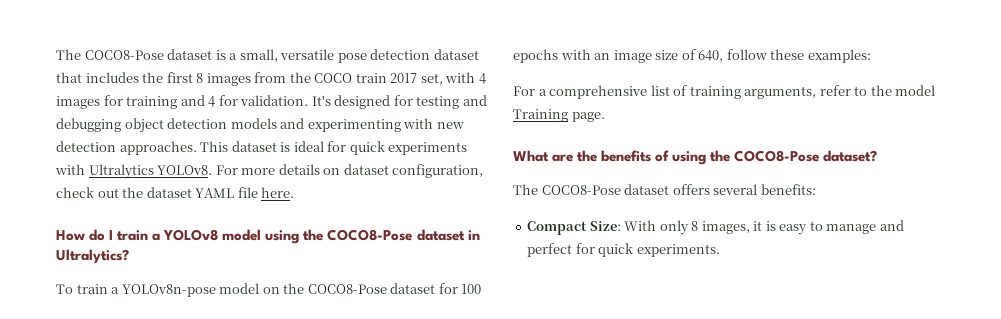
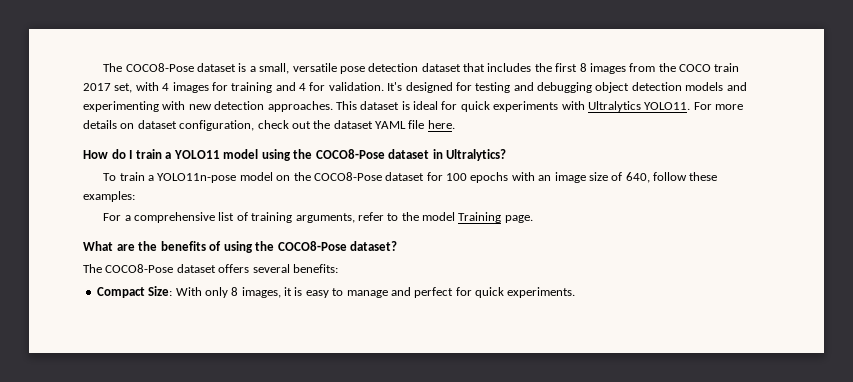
[157,165,213,175] YOLOv8. -> [644,102,691,110] YOLO11.
[163,229,219,241] YOLOv8 -> [173,150,220,159] YOLO11
[121,284,216,297] YOLOv8n-pose -> [157,173,237,183] YOLO11n-pose

